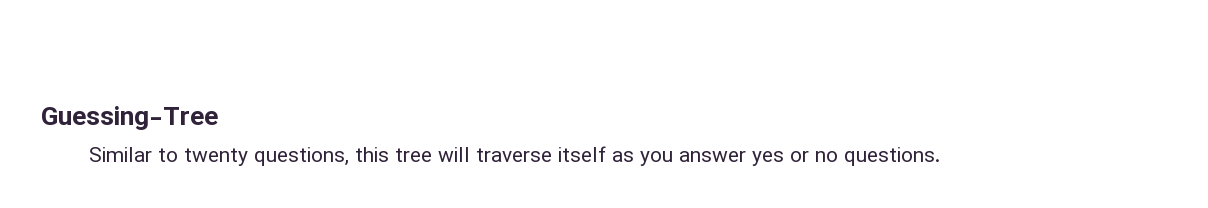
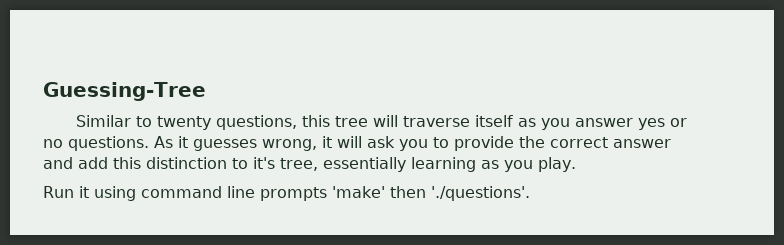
(940, 156) none -> [154,136,671,151] [43,157,576,172] [43,186,530,201] As it guesses wrong, it will ask you to provide the correct answer and add this distinction to it's tree, essentially learning as you play. // Run it using command line prompts 'make' then './questions'.

